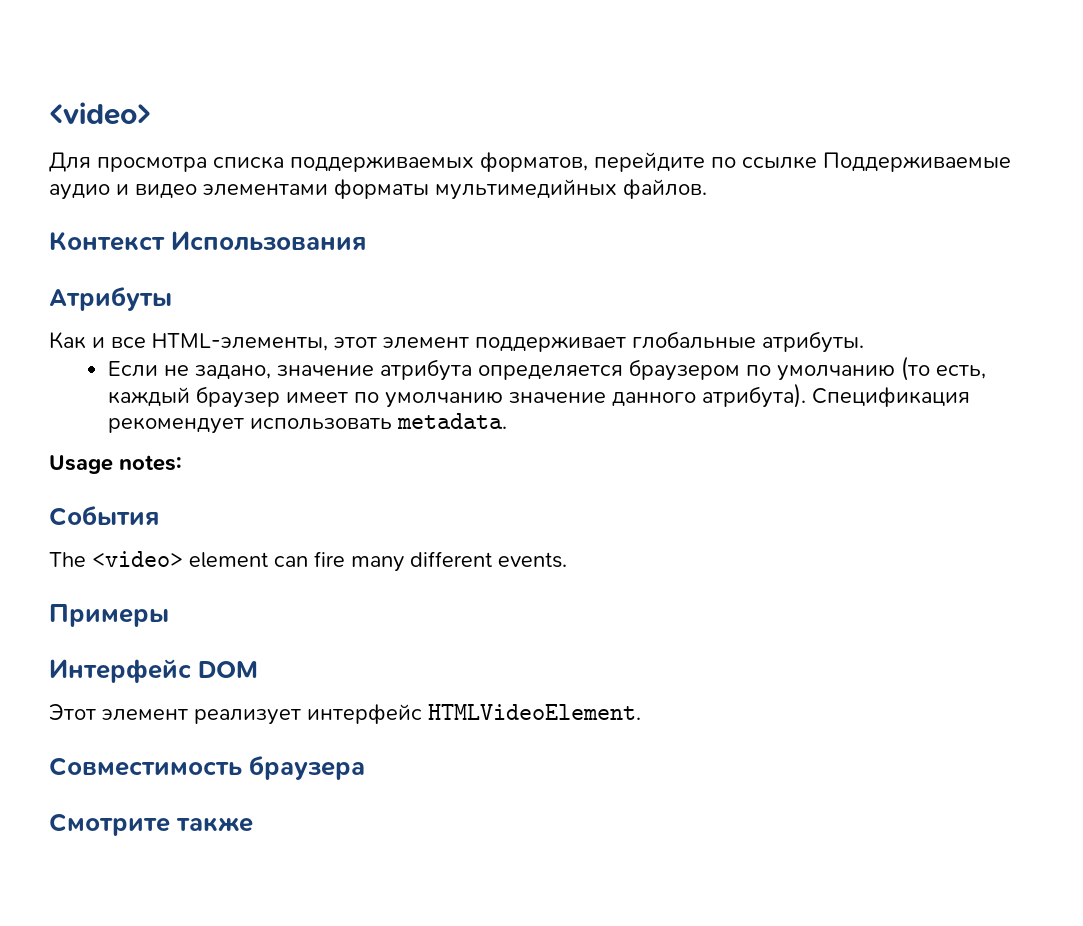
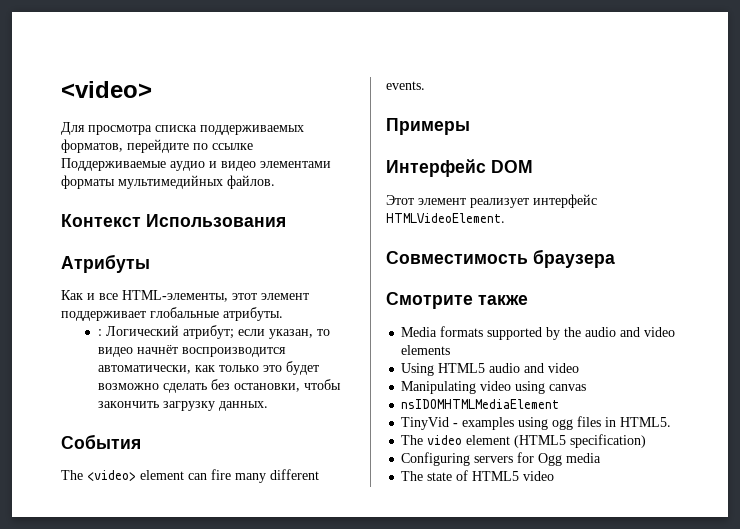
[107,356,986,381] [107,383,970,408] [107,413,507,434] [49,455,182,474] Если не задано, значение атрибута определяется браузером по умолчанию (то есть, каждый браузер имеет по умолчанию значение данного атрибута). Спецификация рекомендует использовать metadata. // Usage notes: -> [97,325,330,339] [97,345,286,357] [97,361,319,375] [97,379,341,393] [97,401,268,411] : Логический атрибут; если указан, то видео начнёт воспроизводится автоматически, как только это будет возможно сделать без остановки, чтобы закончить загрузку данных.
(253, 824) none -> [401,326,676,340] [401,345,451,355] [401,363,580,376] [401,381,587,394] [401,399,560,409] [401,416,672,430] [401,434,647,448] [401,452,602,466] [401,470,555,481] // Media formats supported by the audio and video elements // Using HTML5 audio and video // Manipulating video using canvas // nsIDOMHTMLMediaElement // TinyVid - examples using ogg files in HTML5. // The video element (HTML5 specification) // Configuring servers for Ogg media // The state of HTML5 video

